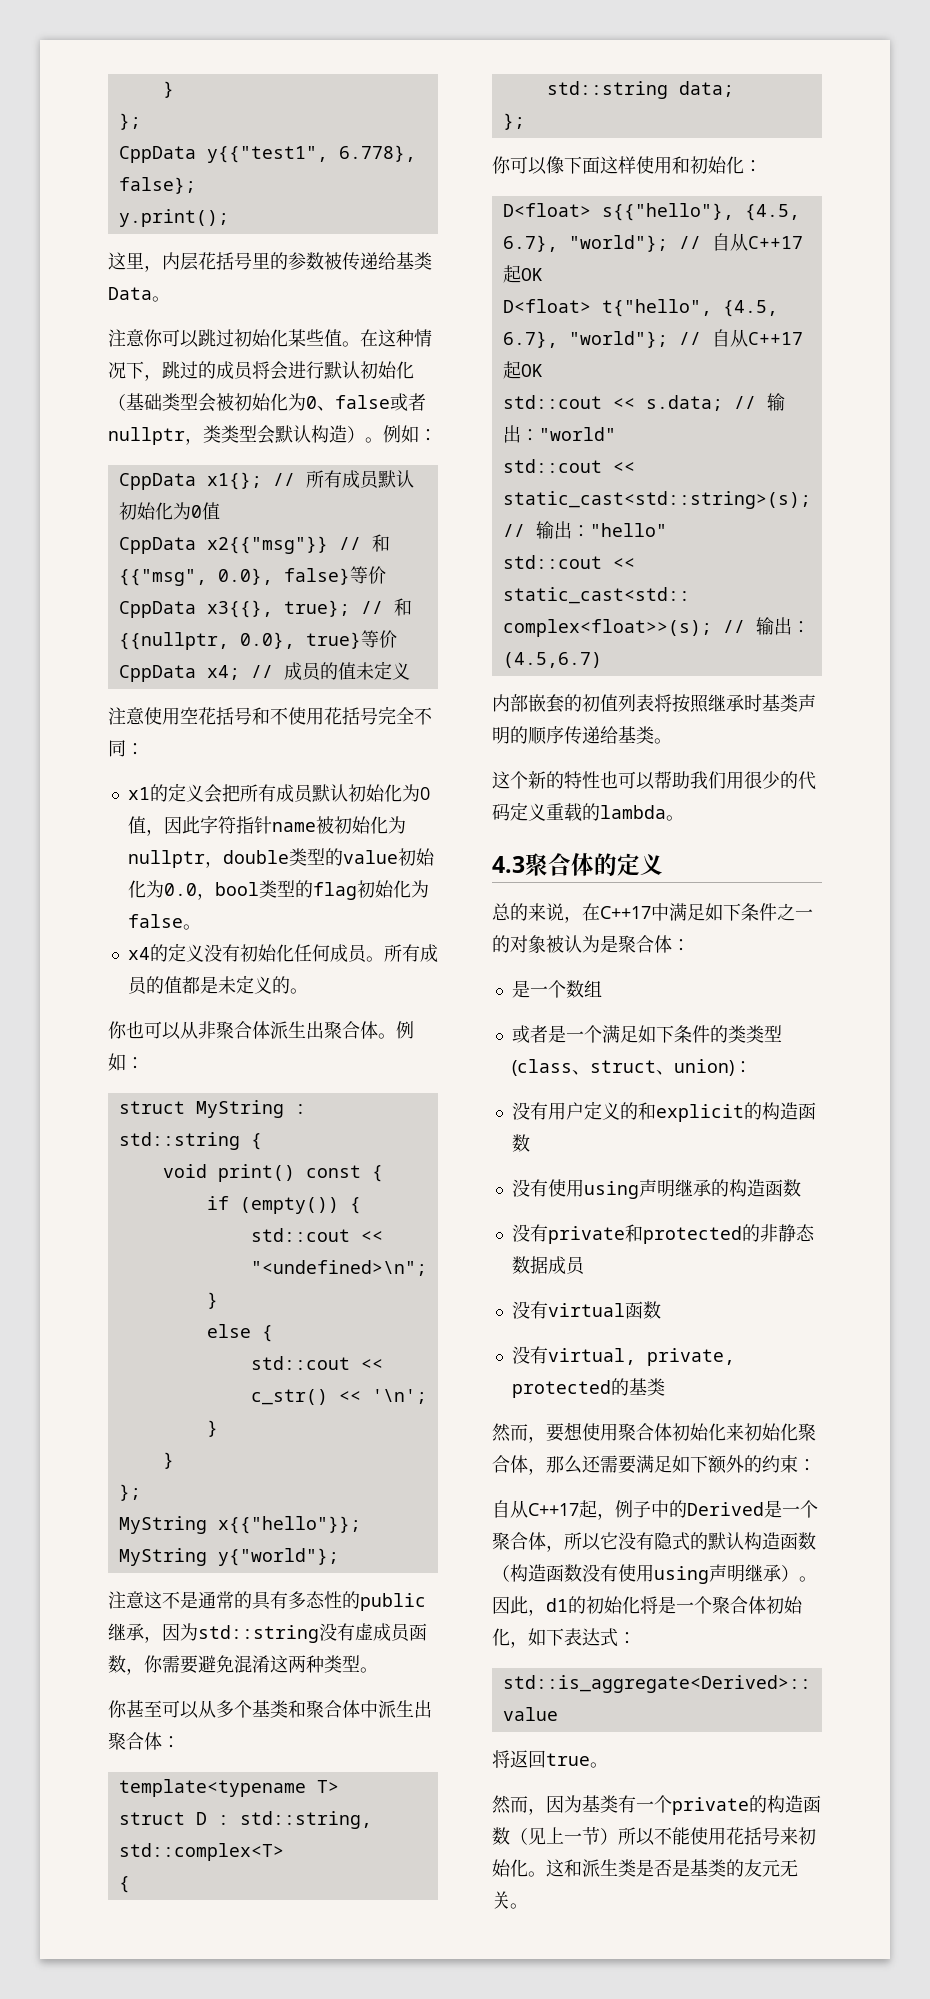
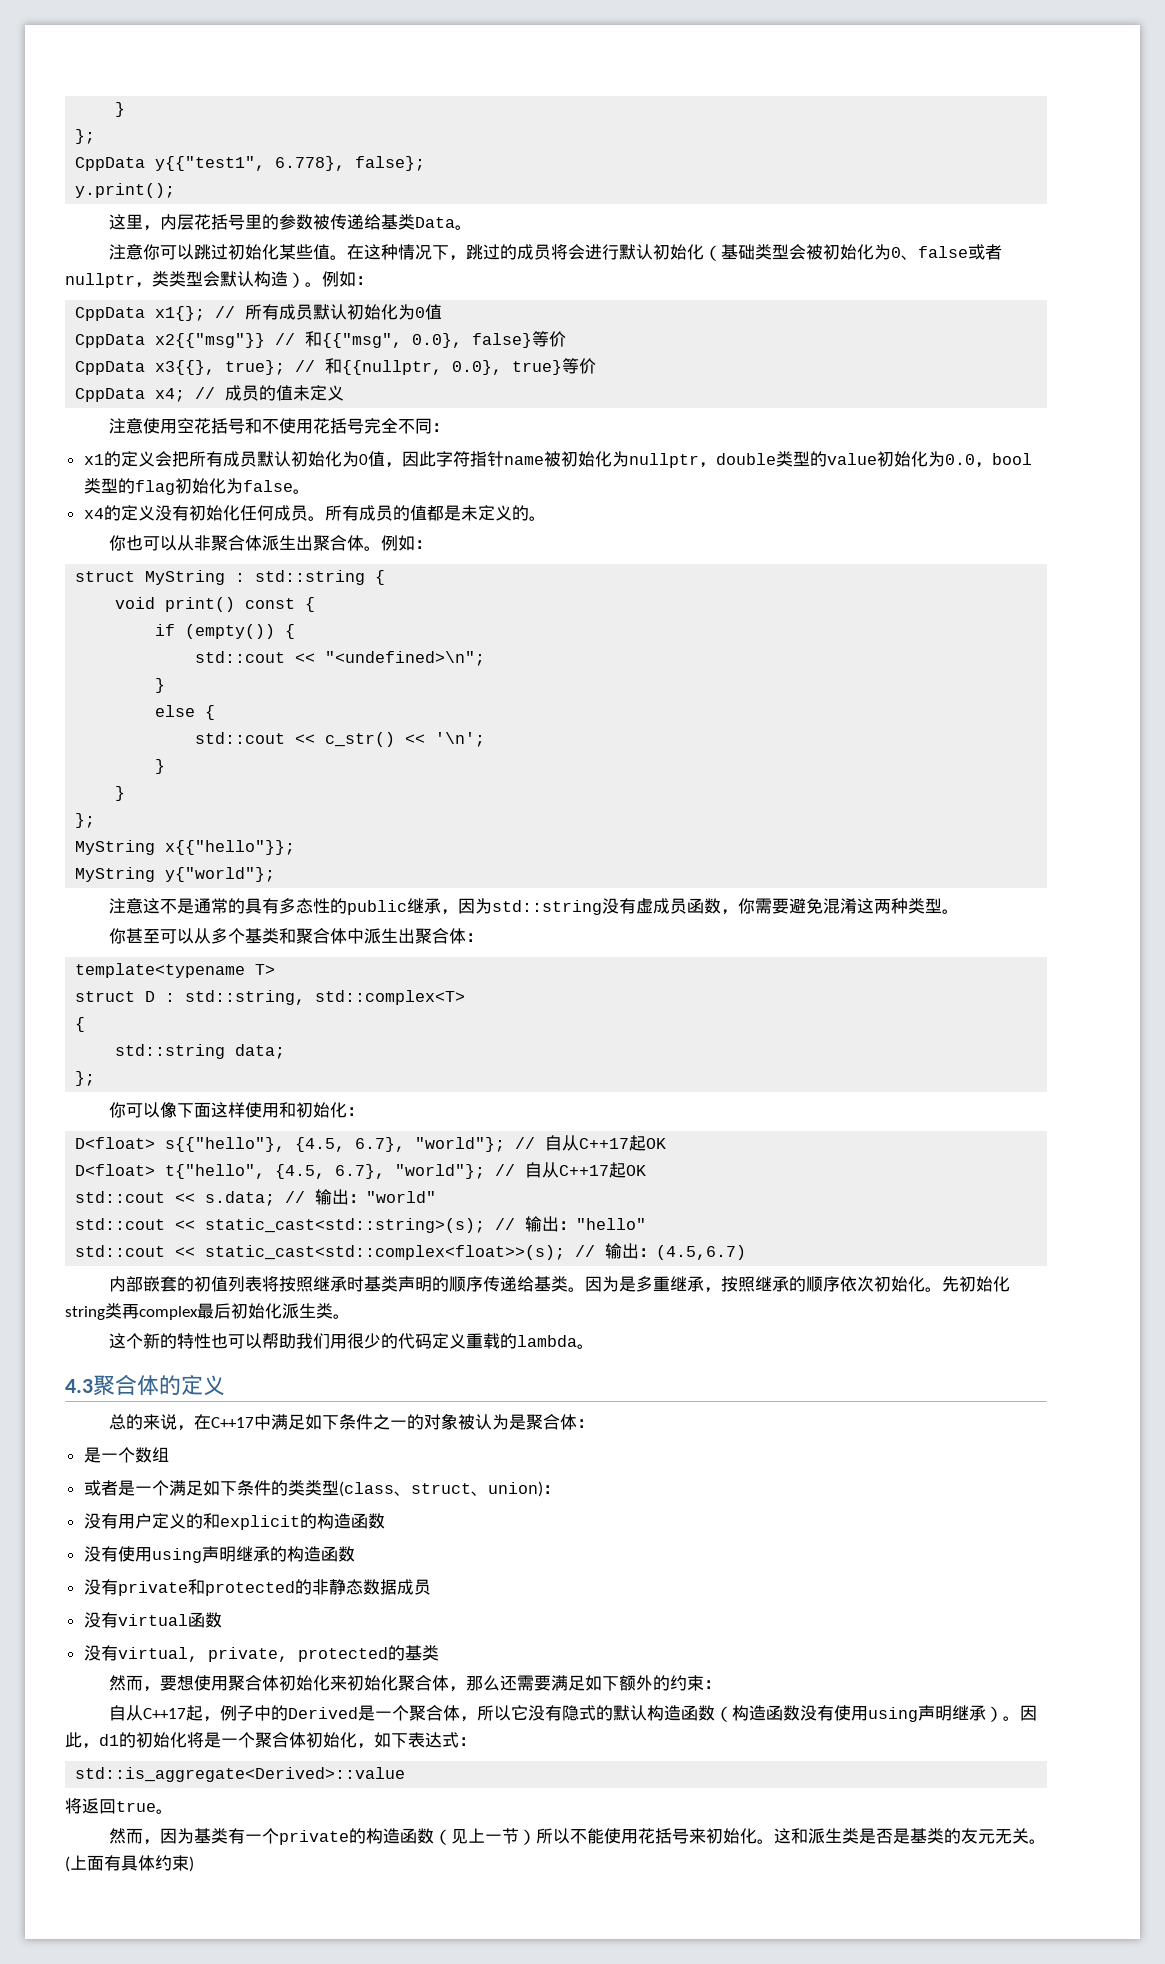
(672, 741) none -> [584,1276,1010,1293] [65,1303,350,1320] 因为是多重继承，按照继承的顺序依次初始化。先初始化string类再complex最后初始化派生类。
(528, 1906) none -> [65,1855,194,1872] (上面有具体约束)

